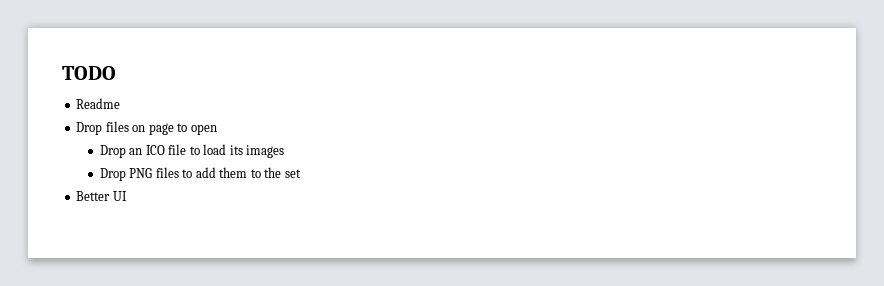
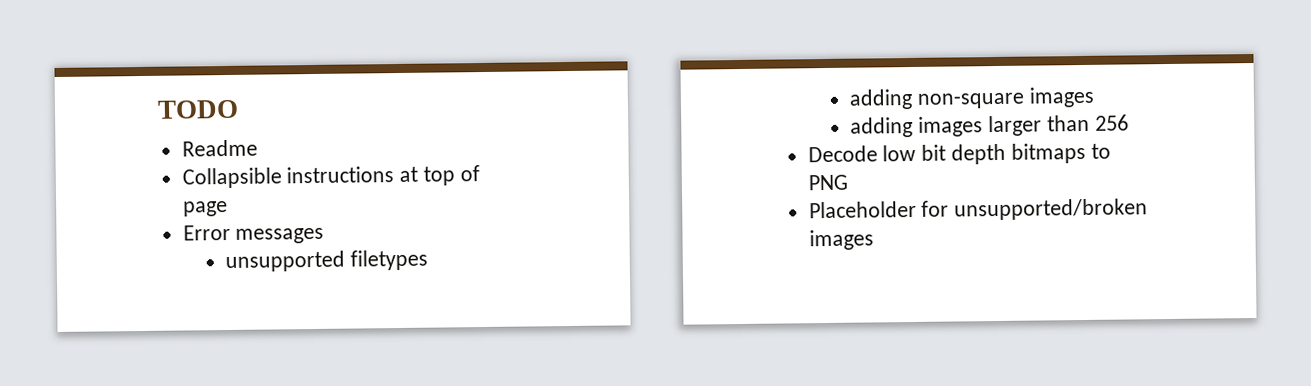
[76,121,217,135] [99,144,285,158] [99,167,301,181] [76,191,127,201] Drop files on page to open // Drop an ICO file to load its images // Drop PNG files to add them to the set // Better UI -> [181,165,480,189] [182,201,228,217] [182,224,325,244] [225,249,429,273] [849,86,1095,110] [850,114,1129,138] [807,142,1111,165] [807,174,848,191] [808,198,1149,221] [808,229,874,251] Collapsible instructions at top of page // Error messages // unsupported filetypes // adding non-square images // adding images larger than 256 // Decode low bit depth bitmaps to PNG // Placeholder for unsupported/broken images

